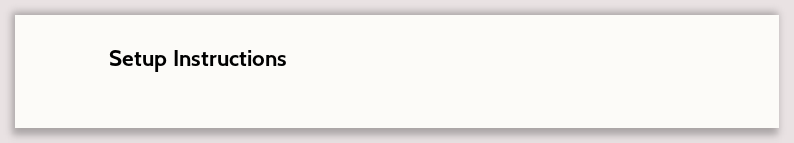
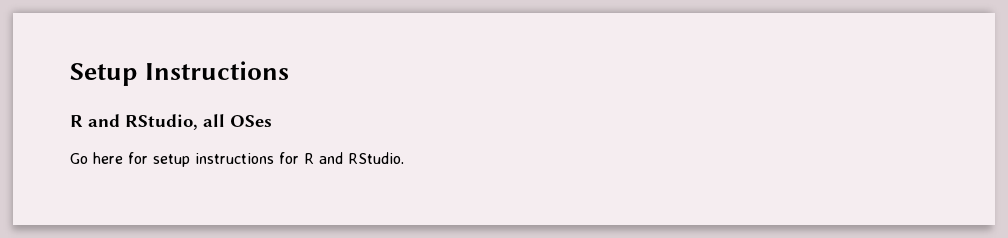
(288, 58) none -> [70,114,272,130] [70,152,404,167] // R and RStudio, all OSes // Go here for setup instructions for R and RStudio.

